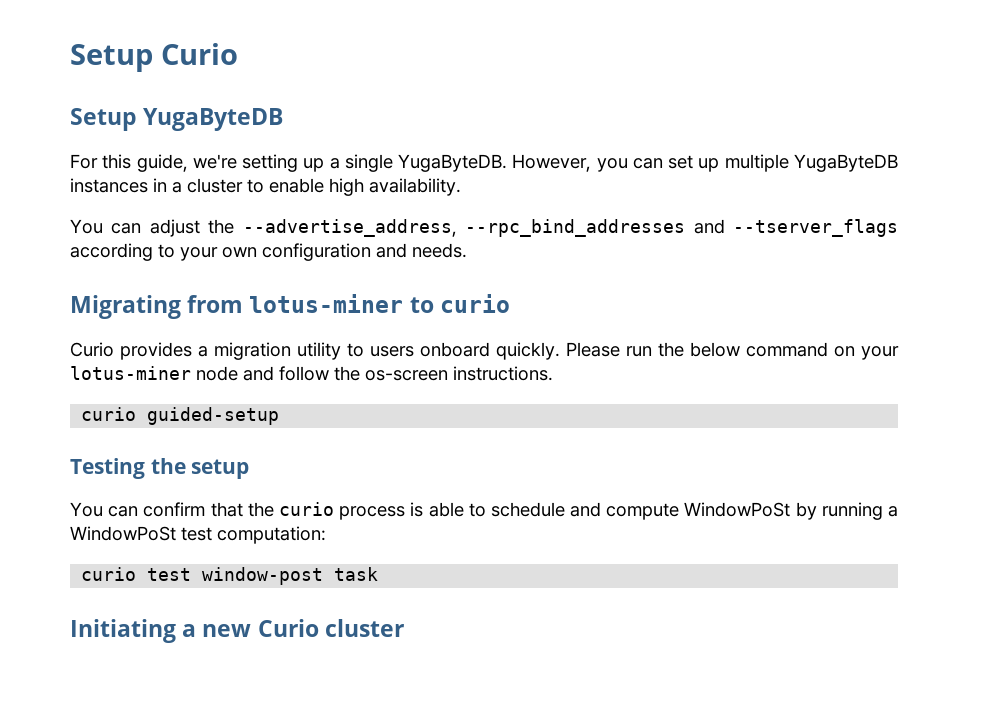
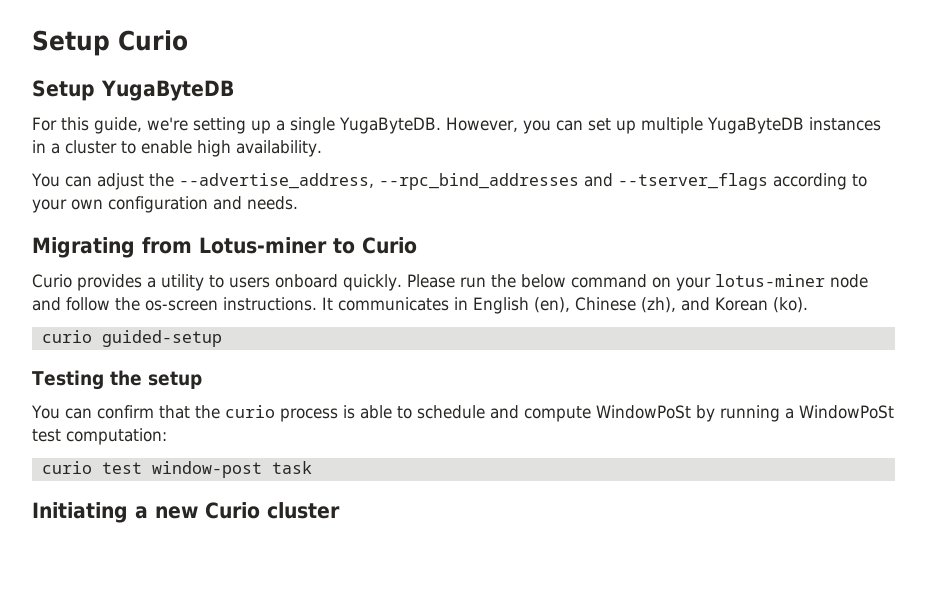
[249,294,510,313] lotus-miner to curio -> [199,237,417,254] Lotus-miner to Curio
[214,342,291,360] migration -> (156, 282) none
(553, 373) none -> [322,297,808,314] It communicates in English (en), Chinese (zh), and Korean (ko).

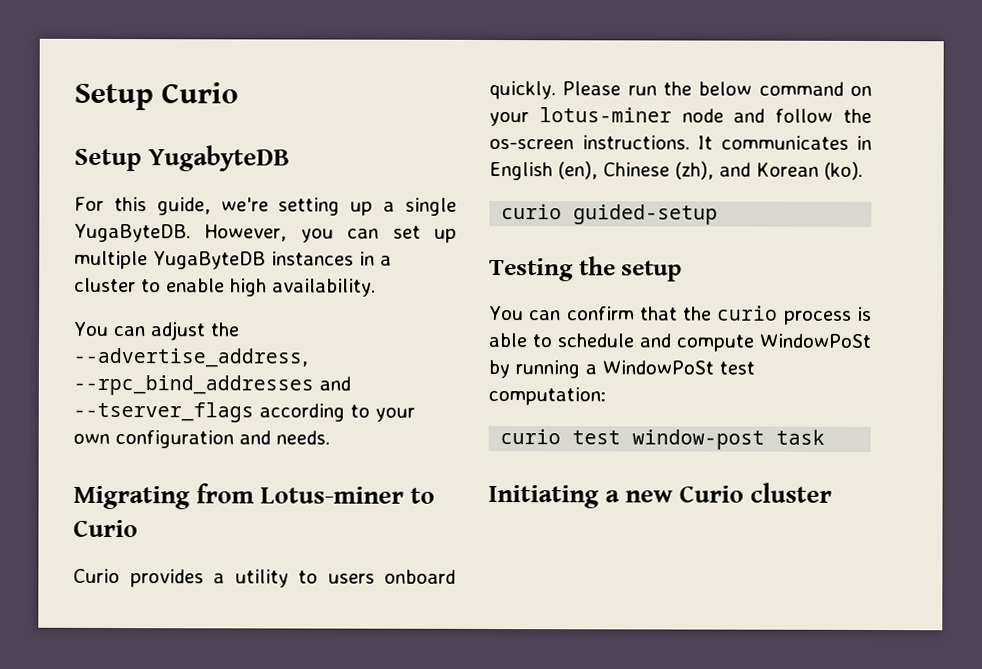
[101,80,234,101] YugaByteDB -> [148,145,291,172] YugabyteDB

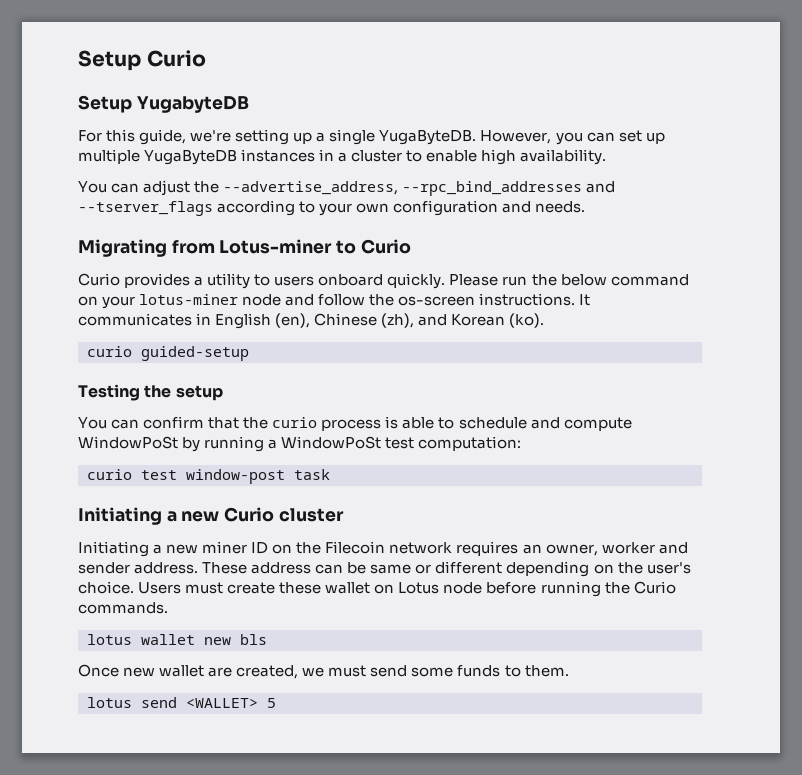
(833, 492) none -> [78,541,688,557] [78,561,691,577] [78,581,676,597] [78,602,168,614] [87,634,267,645] [78,664,569,679] [87,697,276,708] // Initiating a new miner ID on the Filecoin network requires an owner, worker and sender address. These address can be same or different depending on the user's choice. Users must create these wallet on Lotus node before running the Curio commands. // lotus wallet new bls // Once new wallet are created, we must send some funds to them. // lotus send <WALLET> 5

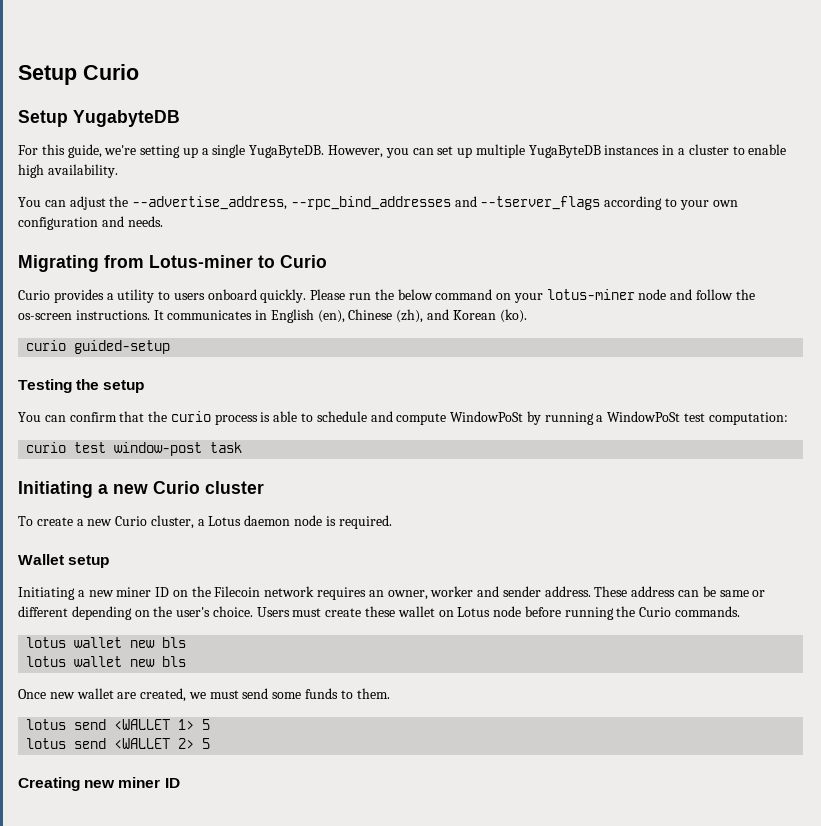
(344, 515) none -> [18,515,392,529] [18,554,110,568] // To create a new Curio cluster, a Lotus daemon node is required. // Wallet setup
(267, 639) none -> [26,656,187,667] // lotus wallet new bls
[186,698,276,708] <WALLET> 5 -> [114,719,211,730] [26,738,211,749] [18,777,180,791] <WALLET 1> 5 // lotus send <WALLET 2> 5 // Creating new miner ID

